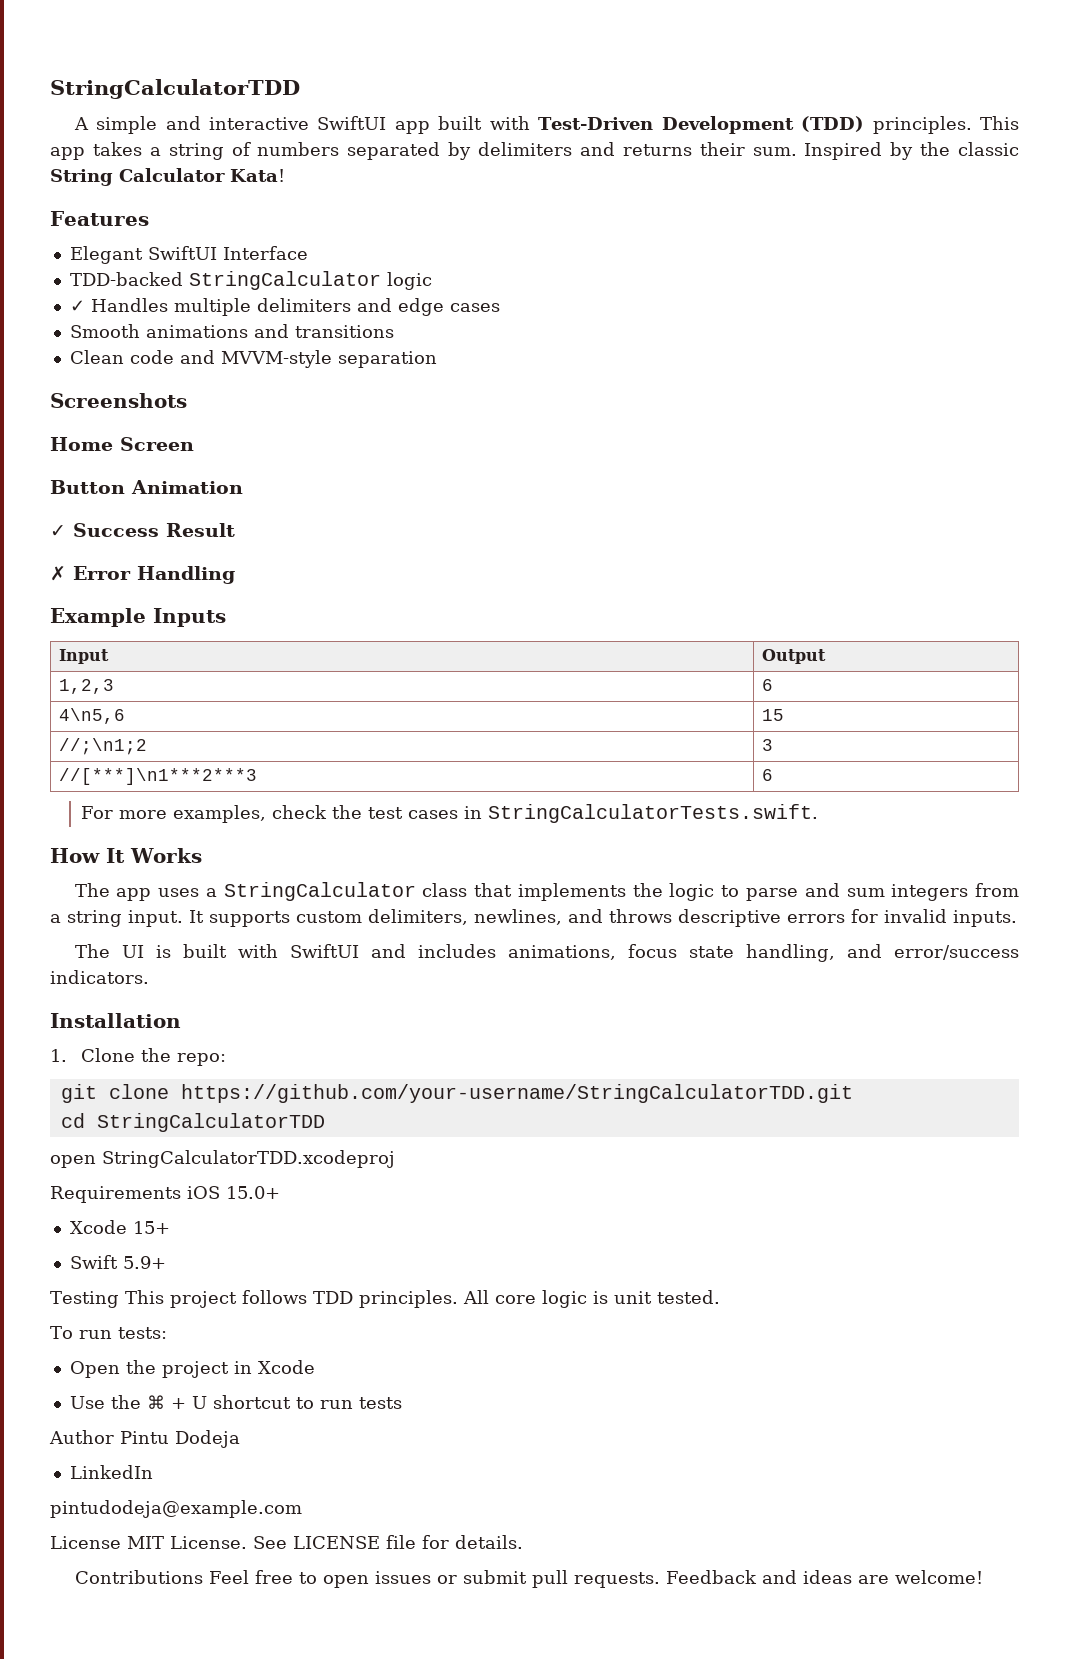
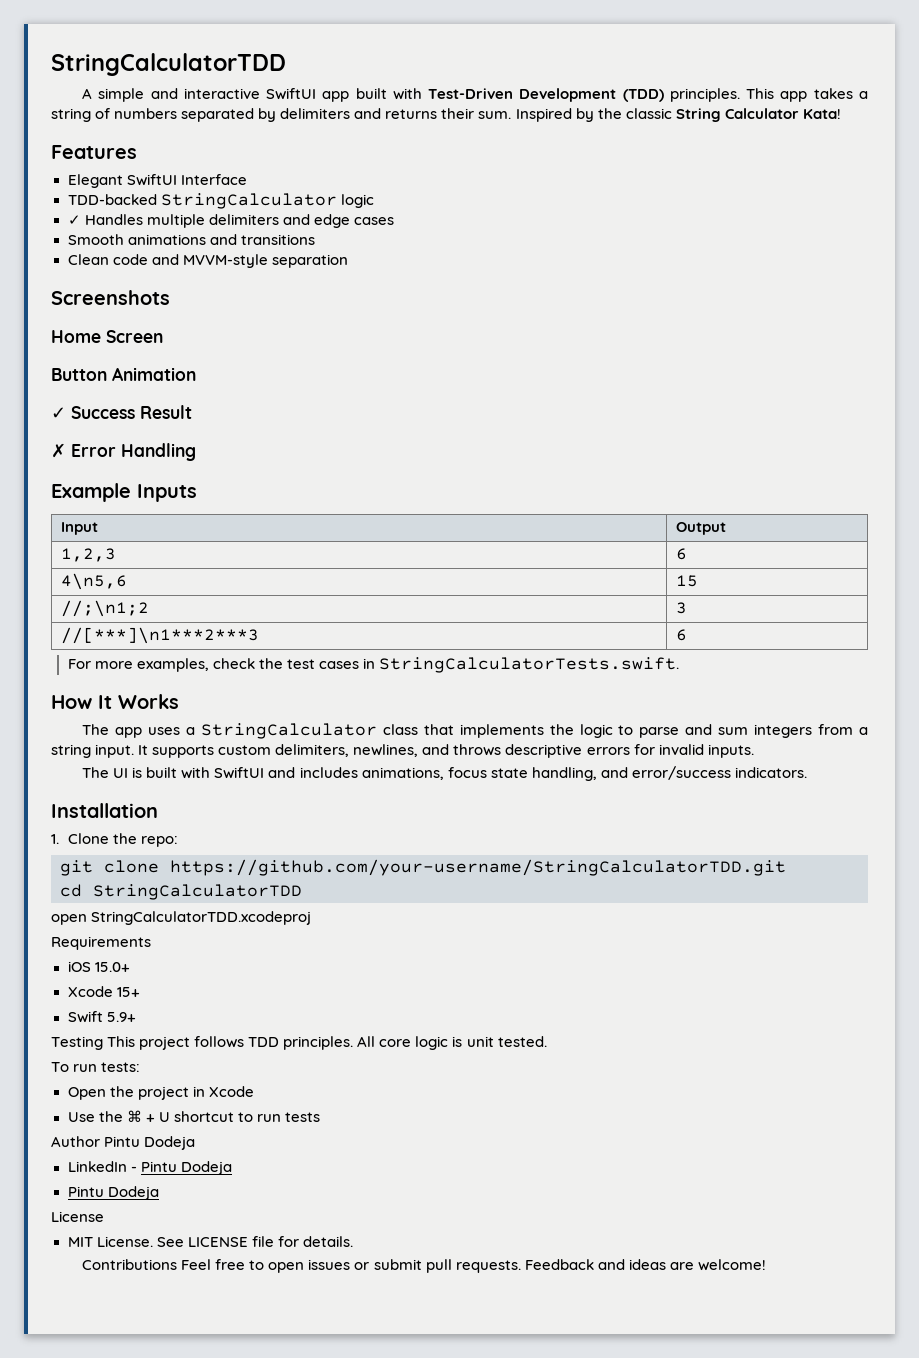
(181, 1194) none -> (151, 943) //
[50,1500,302,1518] // pintudodeja@example.com -> [130,1161,232,1175] [67,1186,159,1200] - Pintu Dodeja // Pintu Dodeja
(121, 1542) none -> (104, 1216) //

